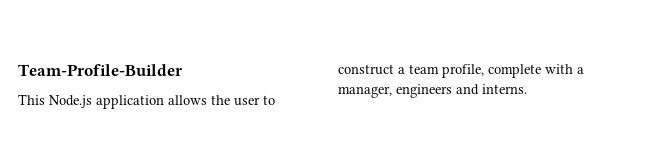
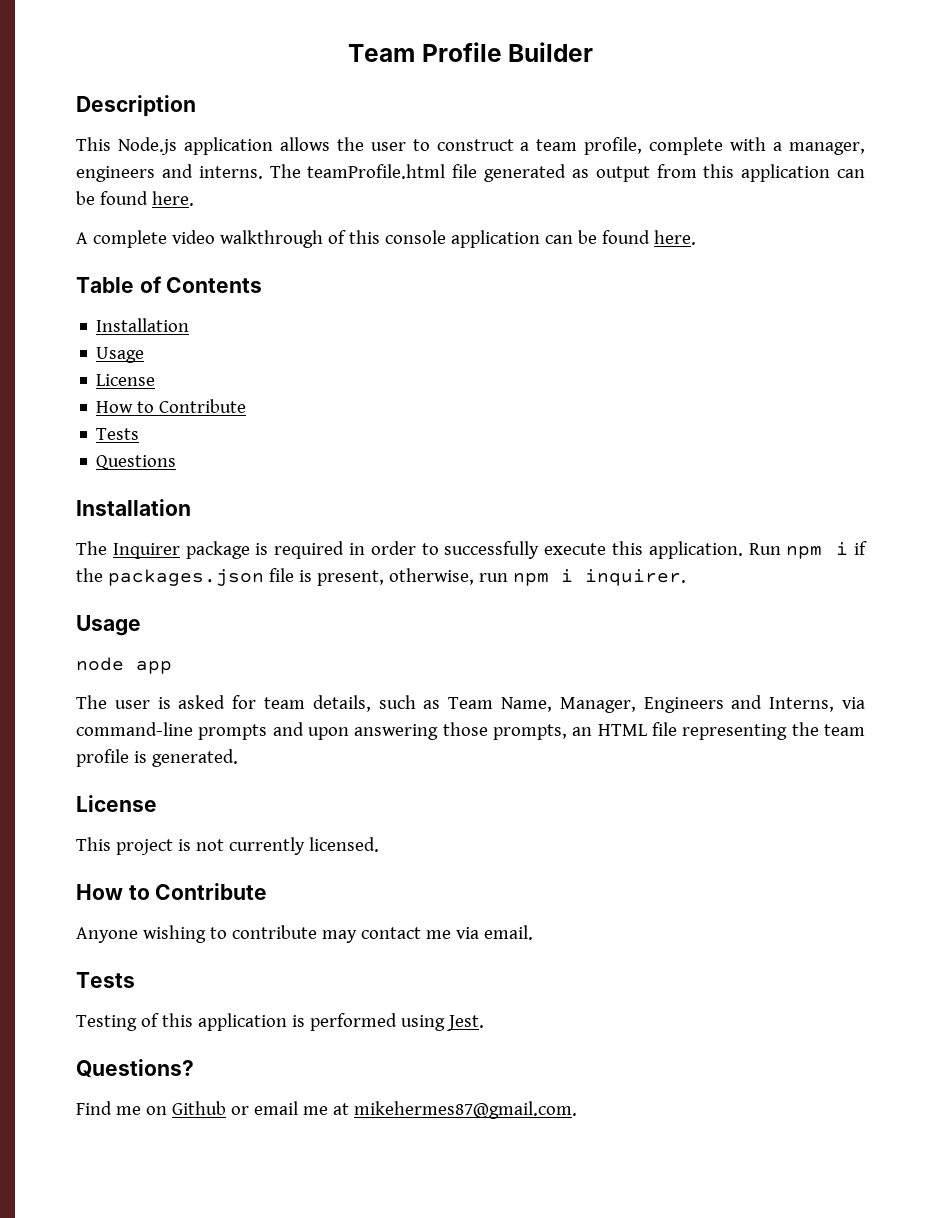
[18,64,183,76] Team-Profile-Builder -> [347,42,594,62] [76,95,196,117] Team Profile Builder // Description
(527, 89) none -> [269,164,866,182] [76,191,194,206] [76,230,696,248] [76,276,263,293] [96,318,190,332] [96,347,145,363] [96,374,156,386] [96,399,247,413] [96,428,140,440] [96,455,177,470] [76,499,191,516] [76,541,867,559] [76,568,686,586] [76,615,141,636] [76,657,172,674] [76,695,865,713] [76,722,866,740] [76,749,238,767] [76,795,157,812] [76,837,379,855] [76,883,268,900] [76,925,533,943] [76,972,135,988] [76,1013,484,1031] [76,1059,194,1078] [76,1101,577,1119] The teamProfile.html file generated as output from this application can be found here. // A complete video walkthrough of this console application can be found here. // Table of Contents // Installation // Usage // License // How to Contribute // Tests // Questions // Installation // The Inquirer package is required in order to successfully execute this application. Run npm i if the packages.json file is present, otherwise, run npm i inquirer. // Usage // node app // The user is asked for team details, such as Team Name, Manager, Engineers and Interns, via command-line prompts and upon answering those prompts, an HTML file representing the team profile is generated. // License // This project is not currently licensed. // How to Contribute // Anyone wishing to contribute may contact me via email. // Tests // Testing of this application is performed using Jest. // Questions? // Find me on Github or email me at mikehermes87@gmail.com.

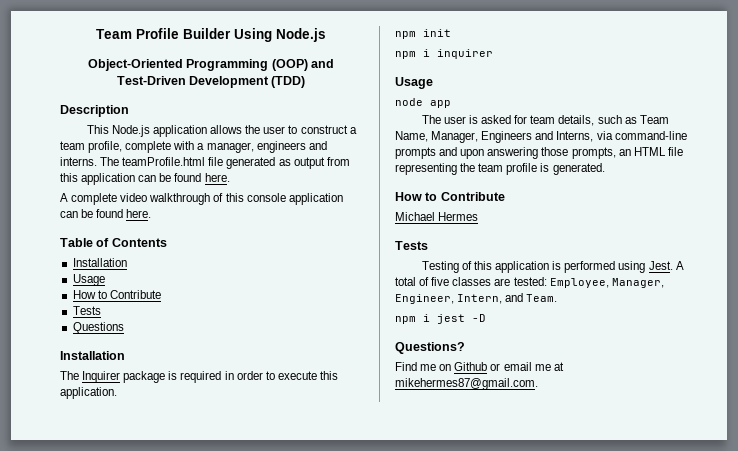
(594, 52) none -> [234,28,326,42] [87,59,335,71] [116,76,306,88] Using Node.js // Object-Oriented Programming (OOP) and Test-Driven Development (TDD)
[96,374,156,386] // License -> (105, 280) none
[444,541,540,559] successfully -> (275, 375) none
[748,541,867,559] [76,568,686,586] Run npm i if the packages.json file is present, otherwise, run npm i inquirer. -> [395,29,451,39] [395,49,493,59] // npm init // npm i inquirer
[76,795,157,812] [76,837,379,855] [76,883,268,900] [76,925,533,943] License // This project is not currently licensed. // How to Contribute // Anyone wishing to contribute may contact me via email. -> [395,192,505,201] [395,212,479,221] How to Contribute // Michael Hermes
(484, 1023) none -> [675,261,684,270] [395,277,664,288] [395,293,558,304] [395,314,486,324] A total of five classes are tested: Employee, Manager, Engineer, Intern, and Team. // npm i jest -D

